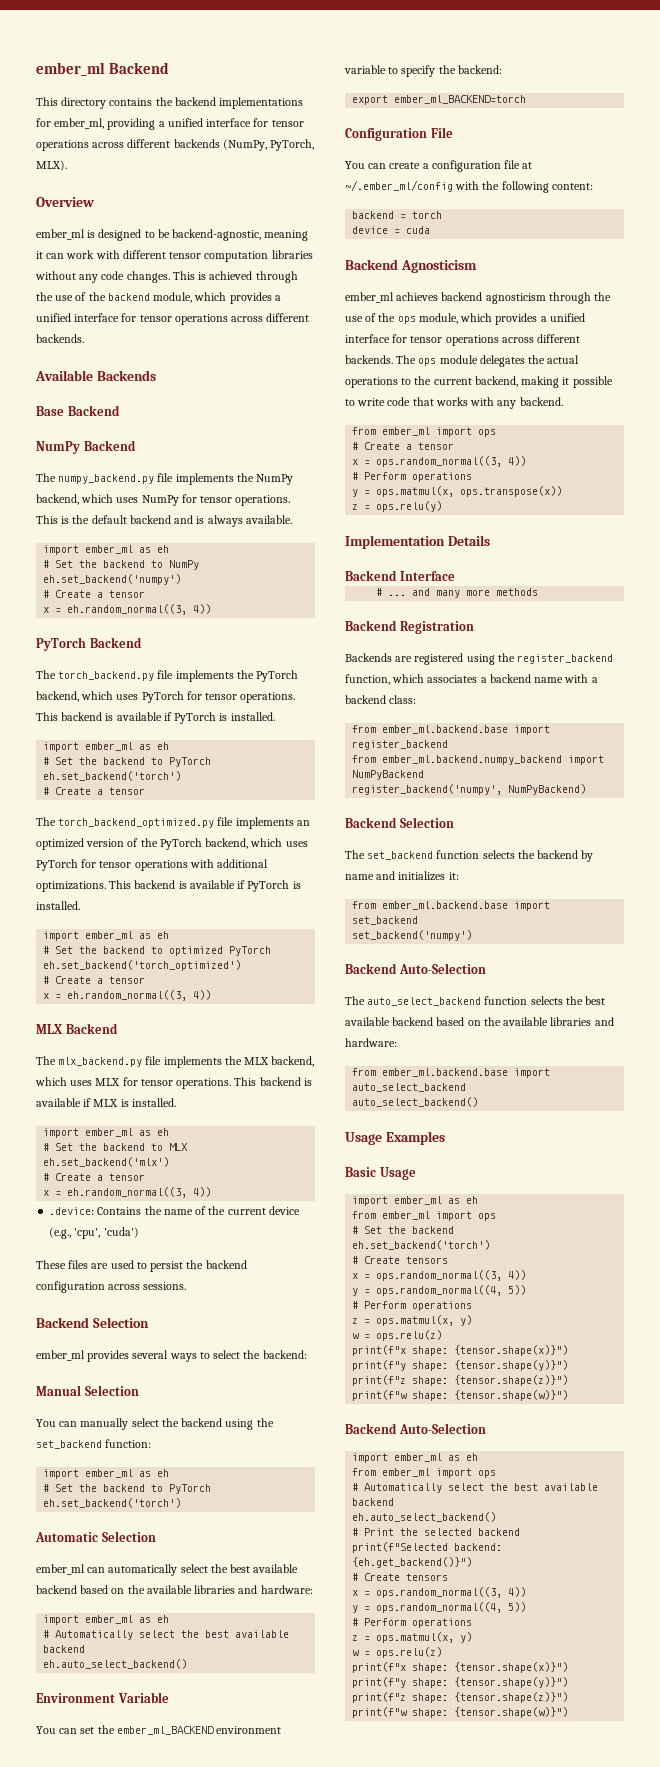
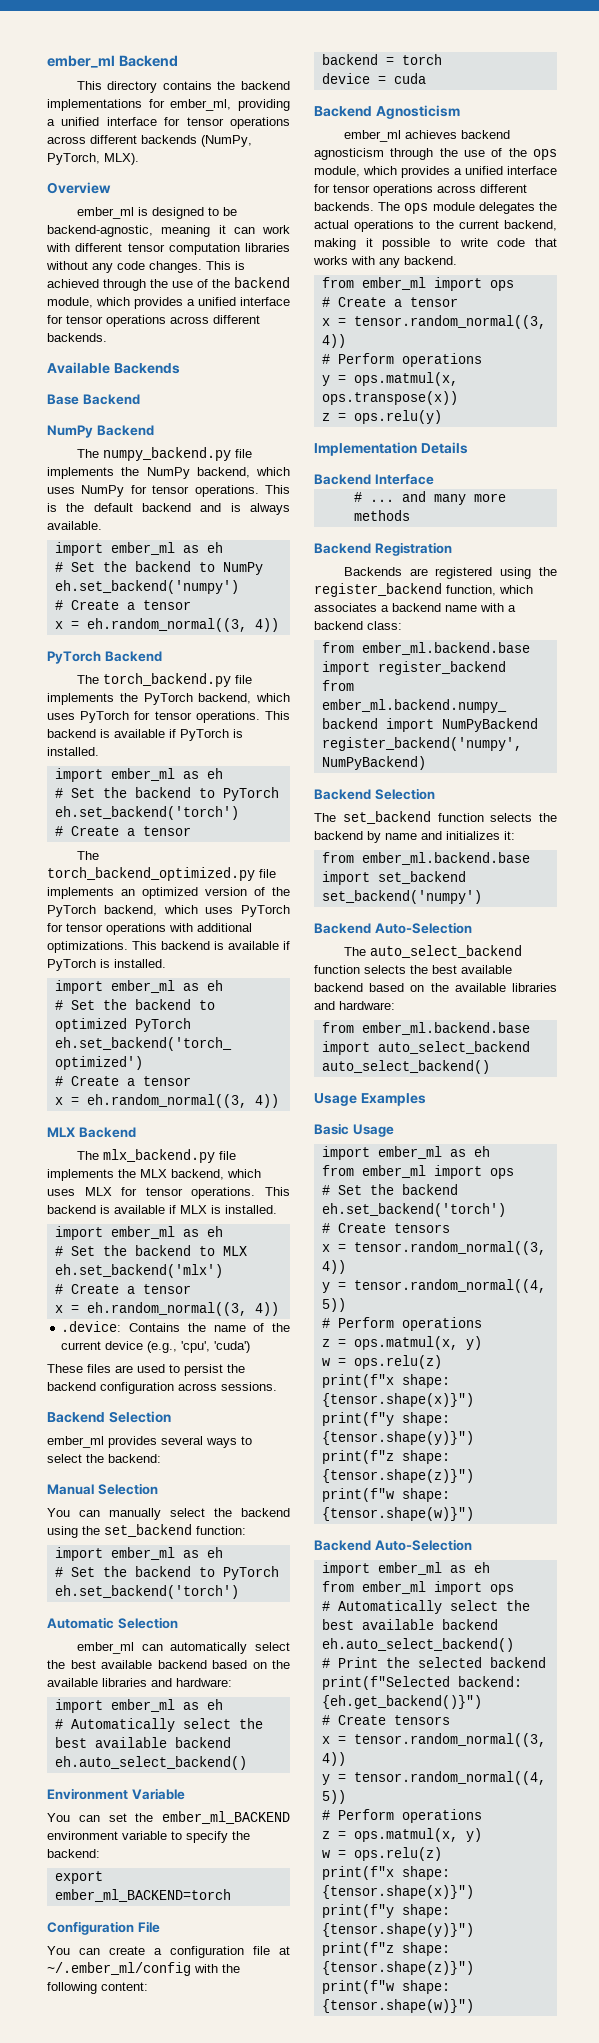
[376,456,503,467] ops.random_normal((3, -> [353,315,546,329] tensor.random_normal((3,
[376,1270,527,1281] [352,1285,503,1296] ops.random_normal((3, 4)) // y = ops.random_normal((4, -> [353,1241,546,1255] [321,1260,346,1274] [321,1279,546,1293] tensor.random_normal((3, 4)) // y = tensor.random_normal((4,
[376,1587,527,1598] [352,1602,503,1613] ops.random_normal((3, 4)) // y = ops.random_normal((4, -> [353,1733,546,1747] [321,1752,346,1766] [321,1771,546,1785] tensor.random_normal((3, 4)) // y = tensor.random_normal((4,

